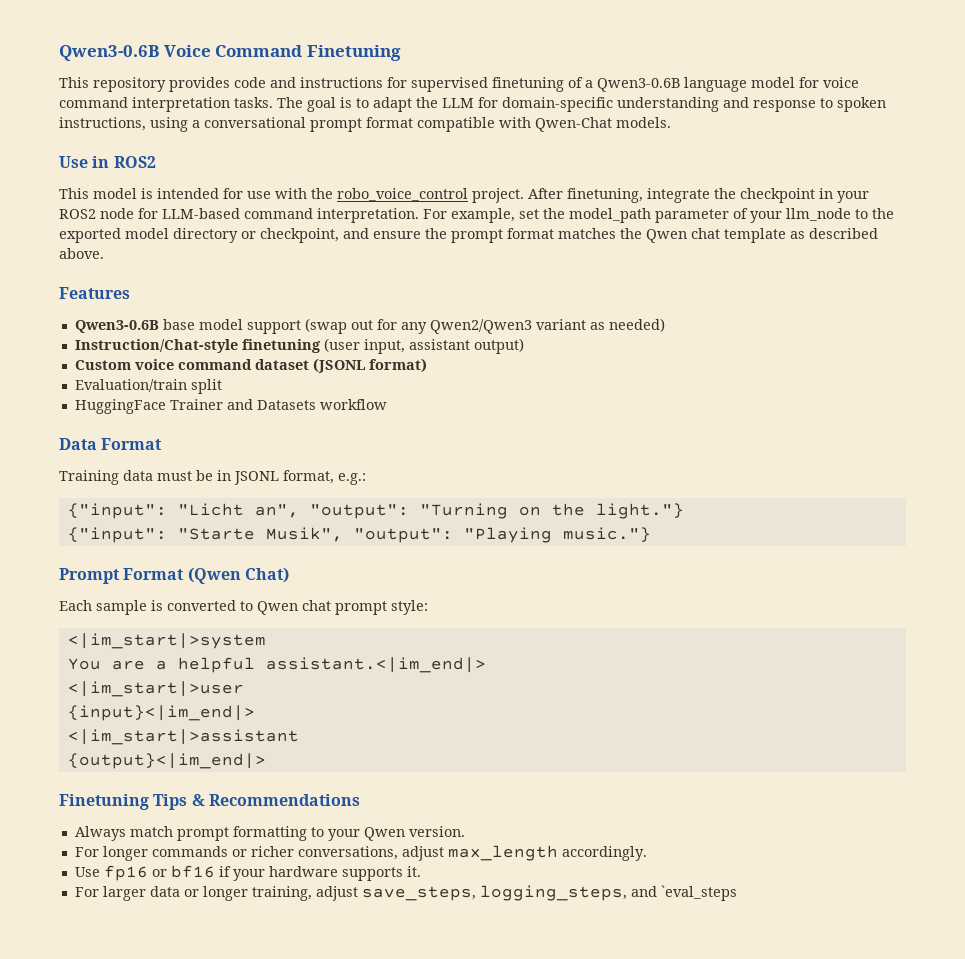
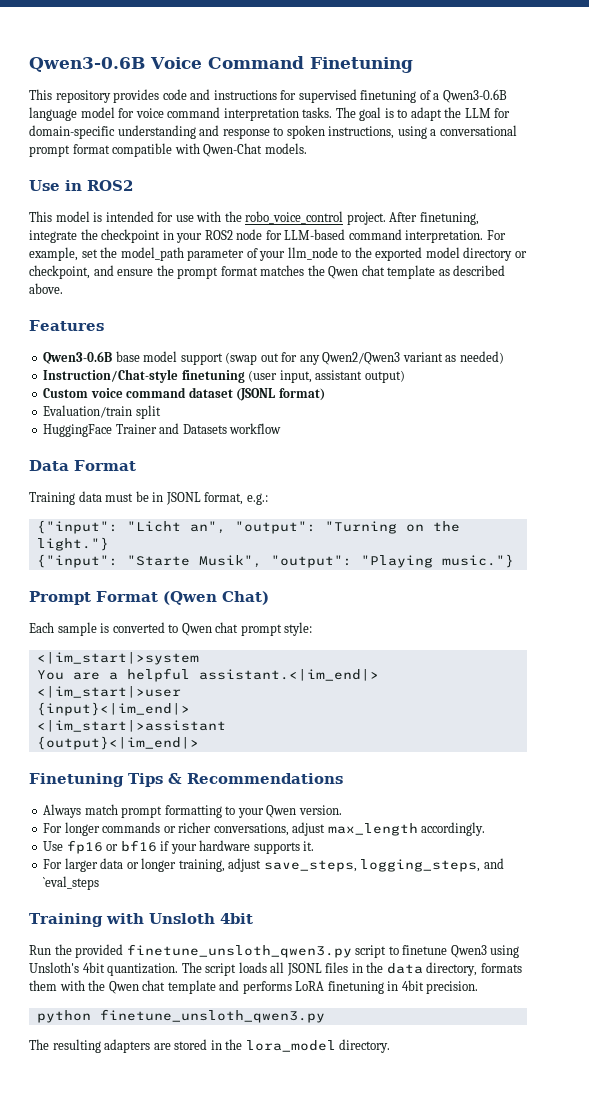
(737, 893) none -> [29,913,253,927] [29,944,520,958] [29,962,522,976] [29,980,479,994] [36,1009,325,1023] [29,1039,391,1053] // Training with Unsloth 4bit // Run the provided finetune_unsloth_qwen3.py script to finetune Qwen3 using Unsloth's 4bit quantization. The script loads all JSONL files in the data directory, formats them with the Qwen chat template and performs LoRA finetuning in 4bit precision. // python finetune_unsloth_qwen3.py // The resulting adapters are stored in the lora_model directory.

